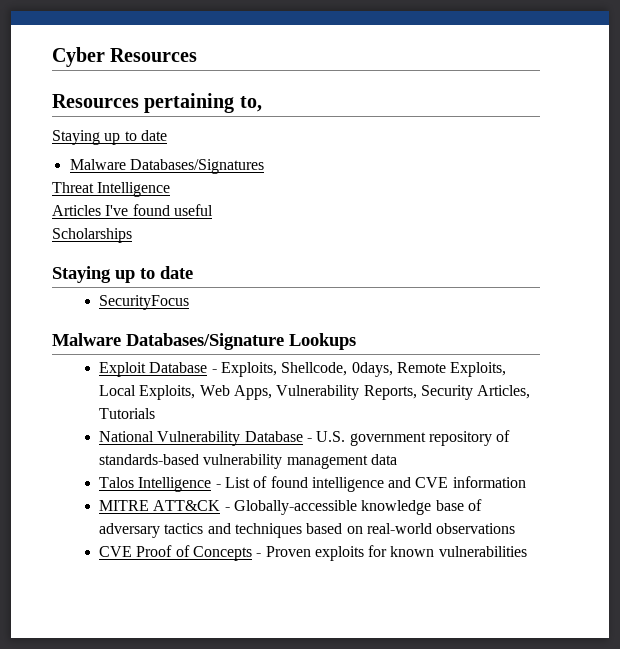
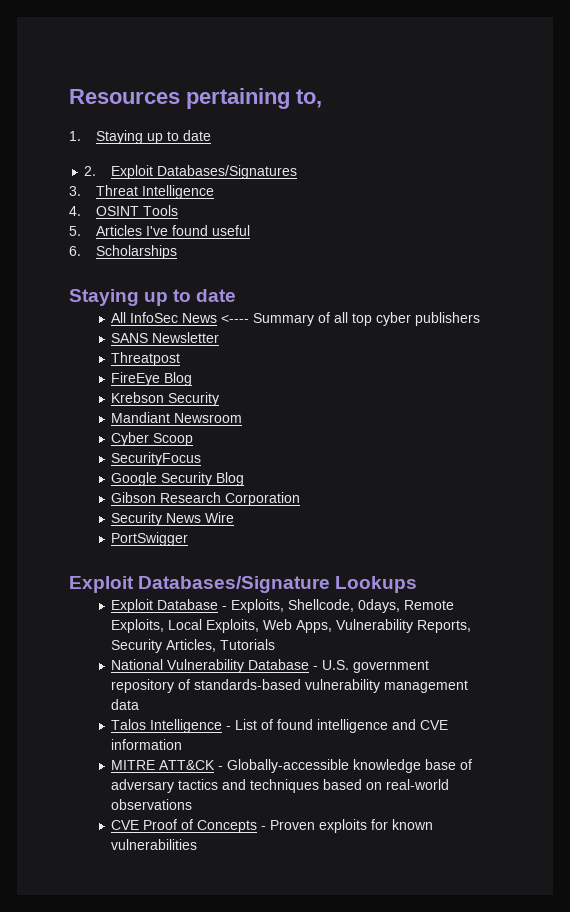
[52,47,198,67] Cyber Resources // -> (69, 96) none
[52,130,167,145] [69,159,126,170] Staying up to date // Malware -> [69,130,211,144] [84,165,154,179] 1. Staying up to date // 2. Exploit
(264, 166) none -> [69,186,81,196] 3.
(171, 189) none -> [69,205,178,216] [69,226,81,236] 4. OSINT Tools // 5.
(213, 210) none -> [69,246,81,256] 6.
[98,295,189,310] [52,333,121,346] SecurityFocus // Malware -> [111,312,481,326] [111,332,220,343] [111,352,181,366] [111,372,193,386] [111,392,220,406] [111,412,243,423] [111,432,194,446] [111,452,202,466] [111,472,245,486] [111,492,301,506] [111,512,235,526] [111,532,189,546] [69,576,134,593] All InfoSec News <---- Summary of all top cyber publishers // SANS Newsletter // Threatpost // FireEye Blog // Krebson Security // Mandiant Newsroom // Cyber Scoop // SecurityFocus // Google Security Blog // Gibson Research Corporation // Security News Wire // PortSwigger // Exploit

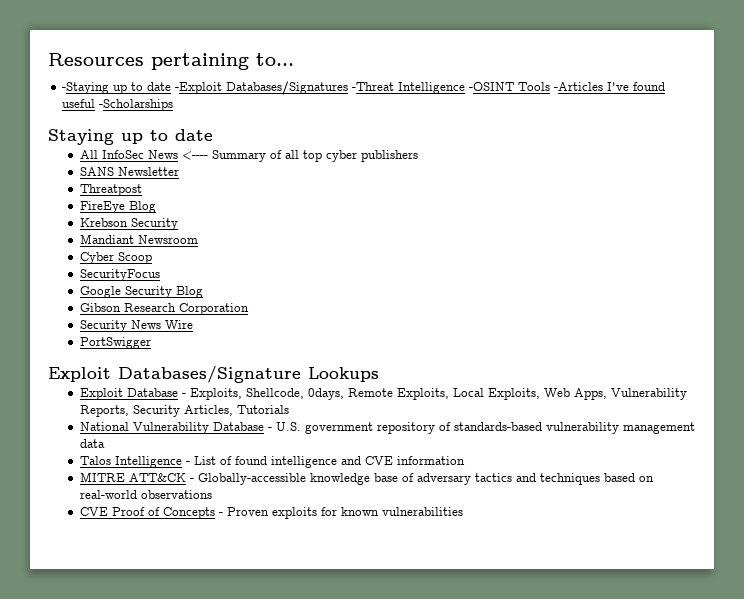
[296,89,322,108] [69,130,211,144] [84,165,154,179] to, // 1. Staying up to date // 2. Exploit -> [256,53,294,66] [62,82,223,94] to... // -Staying up to date -Exploit
[69,185,214,199] [69,206,139,216] // 3. Threat Intelligence // 4. OSINT -> [352,82,515,94] -Threat Intelligence -OSINT
[69,225,142,236] // 5. Articles -> [554,82,604,91] -Articles
[69,245,177,259] // 6. Scholarships -> [99,99,174,111] -Scholarships

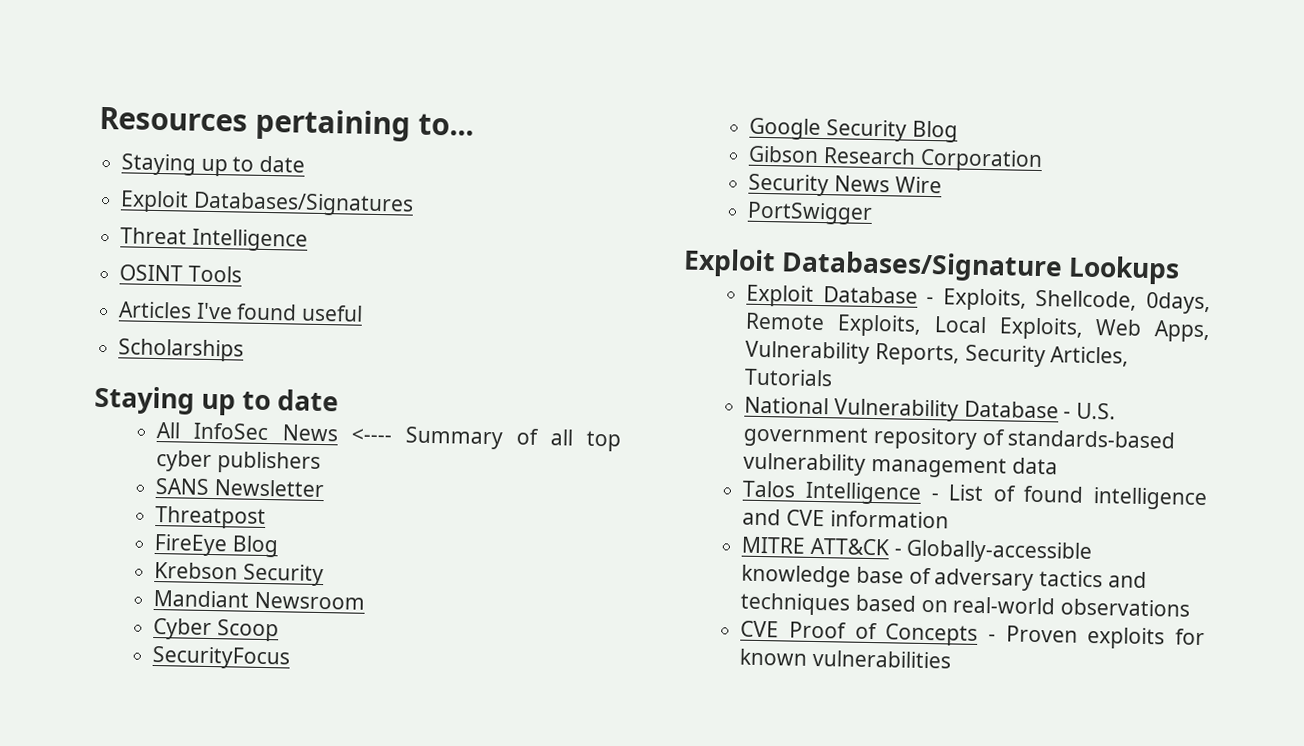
[62,82,223,94] -Staying up to date -Exploit -> [121,153,306,177] [120,190,190,213] Staying up to date // Exploit
[352,82,515,94] -Threat Intelligence -OSINT -> [120,227,308,252] [119,264,184,282] // Threat Intelligence // OSINT
[554,82,604,91] -Articles -> [118,301,193,319] // Articles
[99,99,174,111] -Scholarships -> [118,338,245,362] // Scholarships

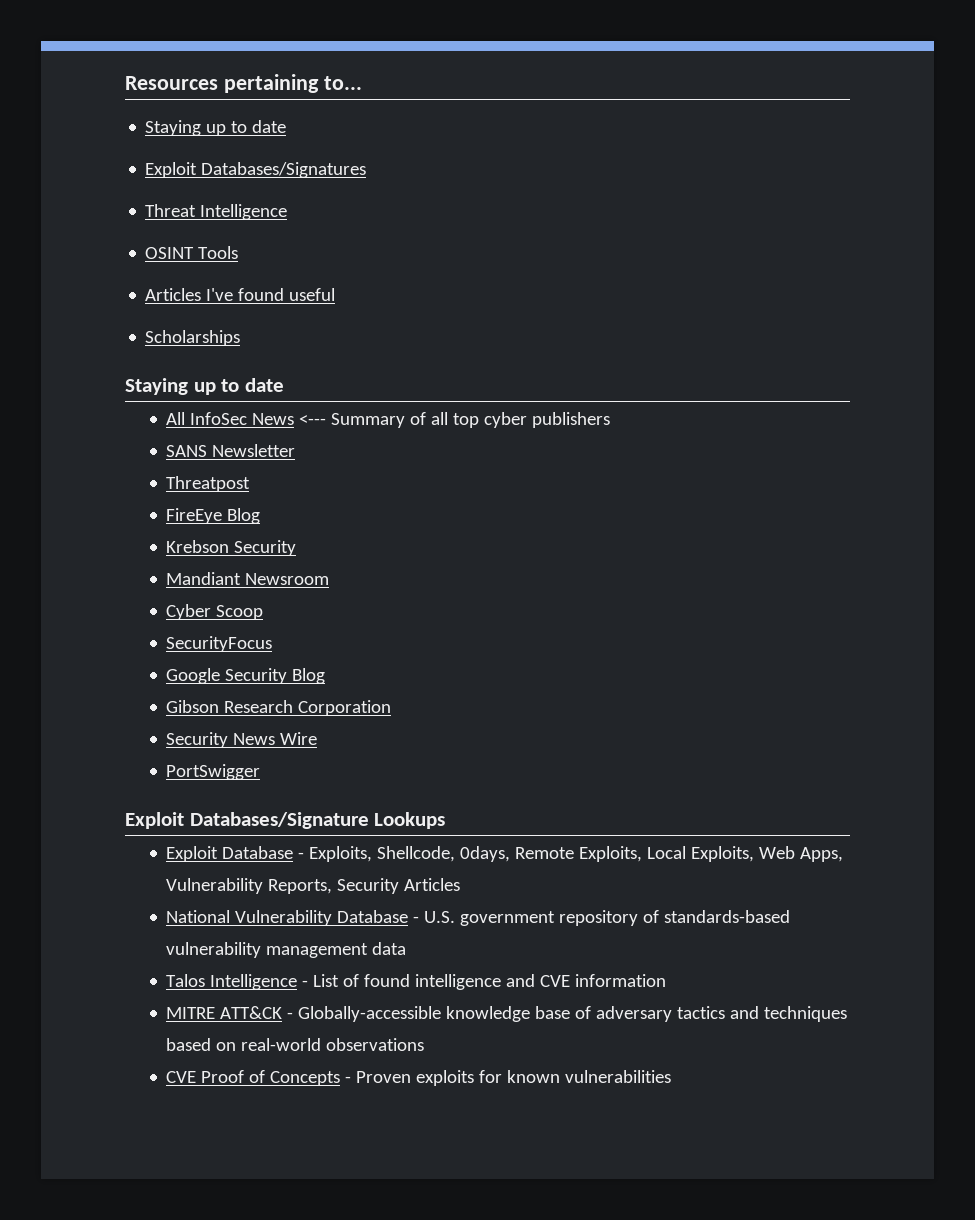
[350,428,392,443] <---- -> [299,415,327,425] <---
[1050,346,1130,367] [744,368,834,387] Articles, Tutorials -> [404,878,461,891] Articles

